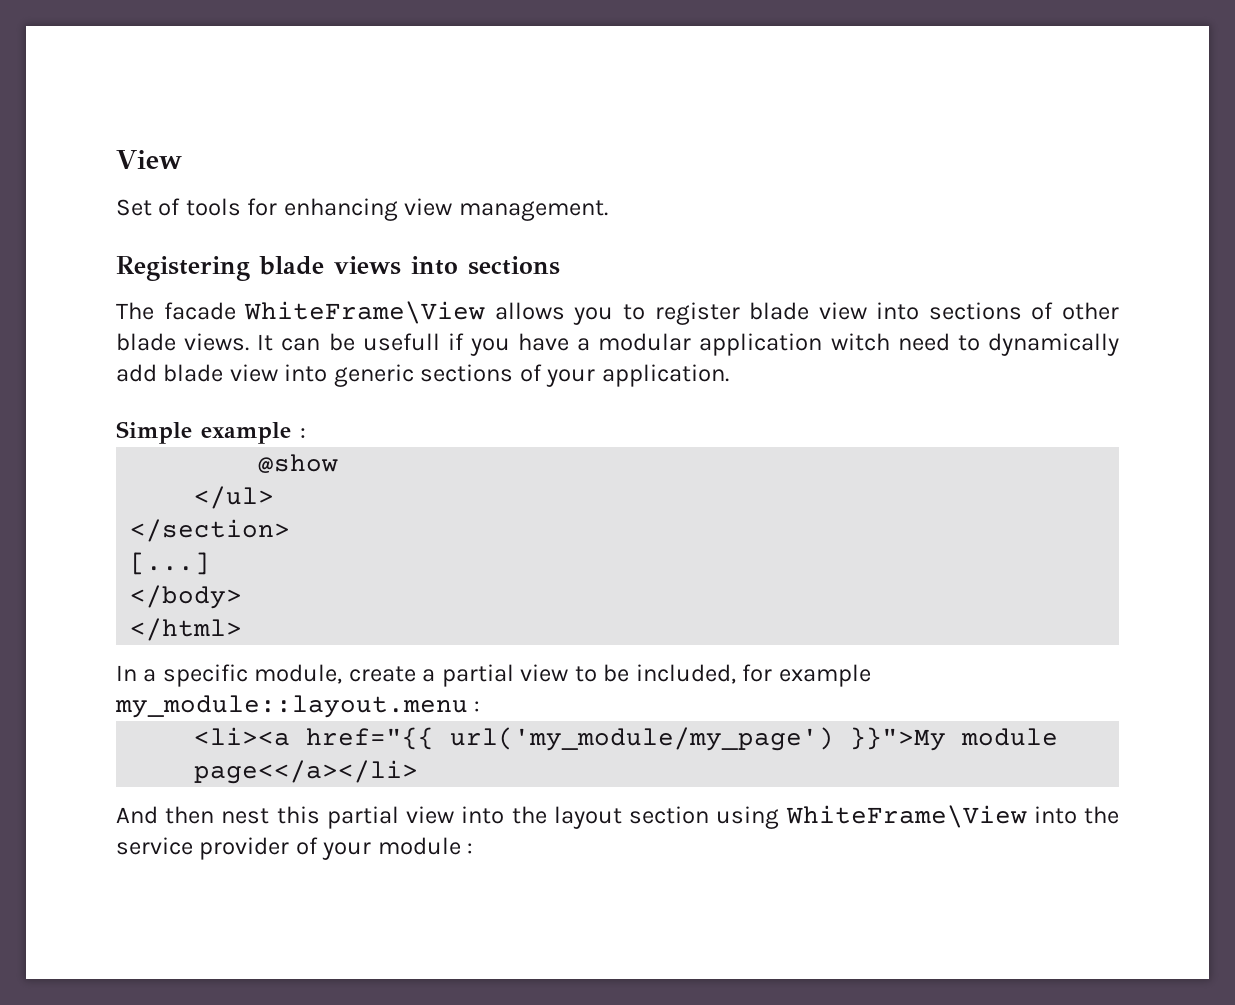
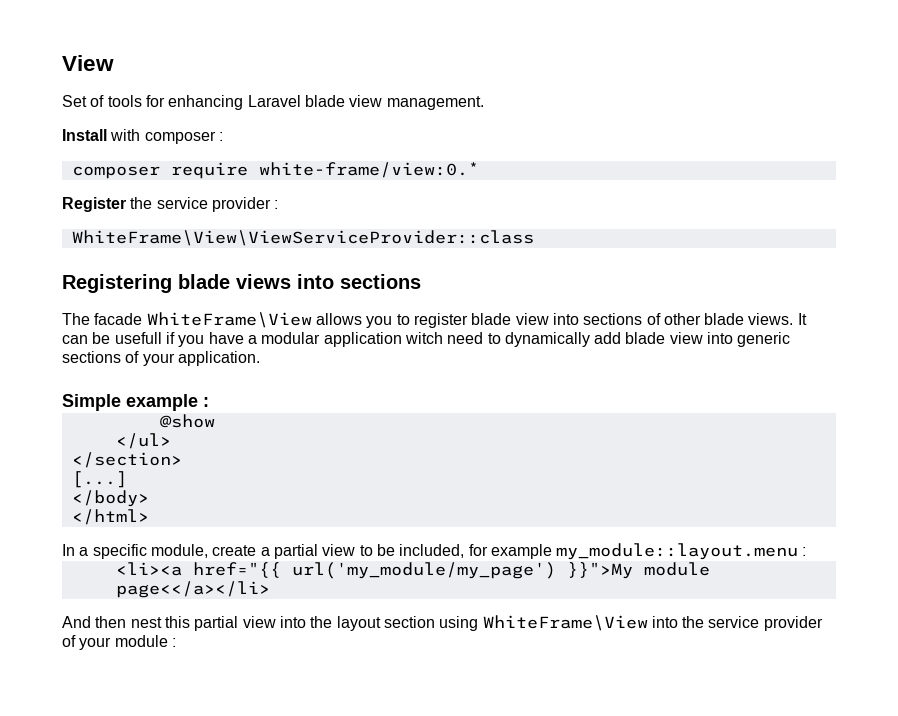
(398, 209) none -> [247,95,345,107] Laravel blade
(608, 210) none -> [62,129,223,144] [71,162,479,179] [62,197,279,212] [71,230,534,246] // Install with composer : // composer require white-frame/view:0.* // Register the service provider : // WhiteFrame\View\ViewServiceProvider::class

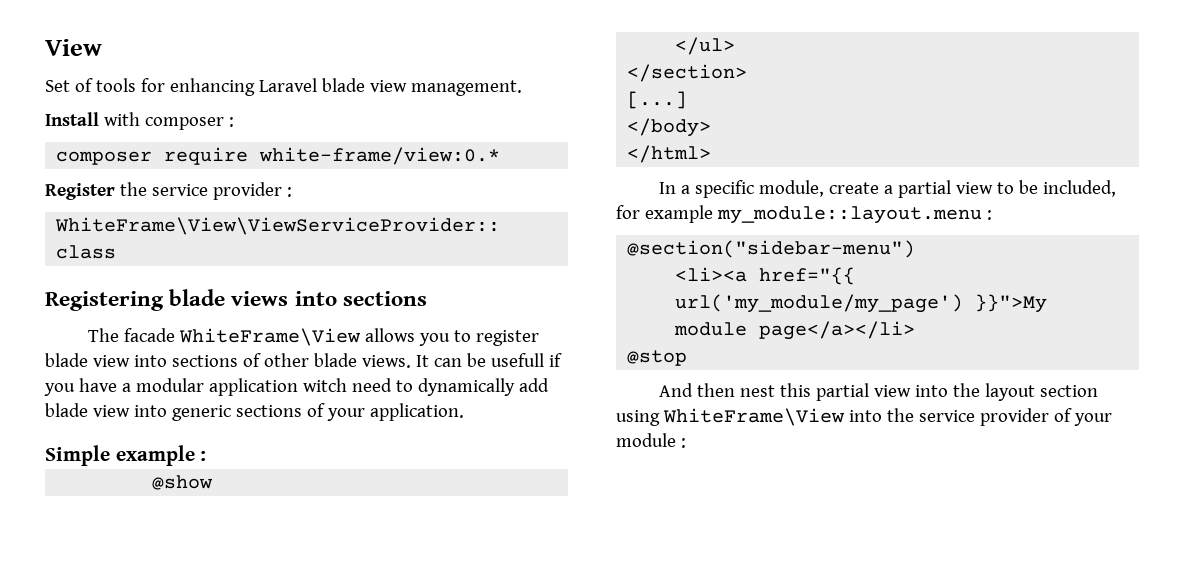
(807, 551) none -> [627,240,916,258] // @section("sidebar-menu")
[115,581,270,598] page<</a></li> -> [759,321,916,340] [627,350,688,366] page</a></li> // @stop

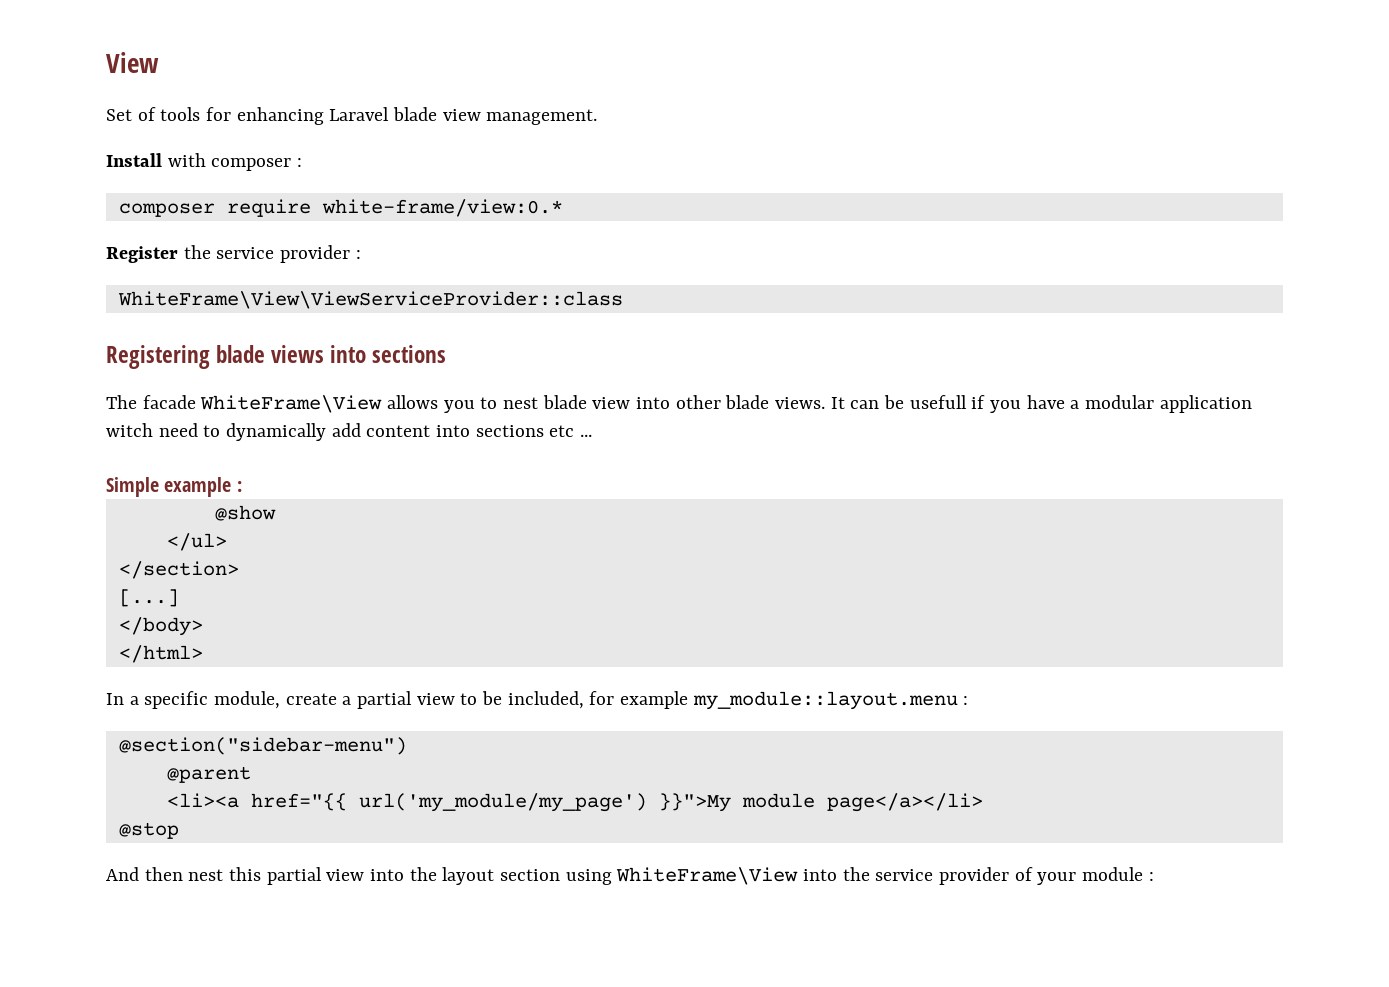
[475,330,539,346] [45,353,261,367] register blade view into sections of -> [503,395,671,409] nest blade view into
[45,403,464,421] blade view into generic sections of your application. -> [366,425,593,437] content into sections etc ...
(916, 249) none -> [166,766,251,783] // @parent

